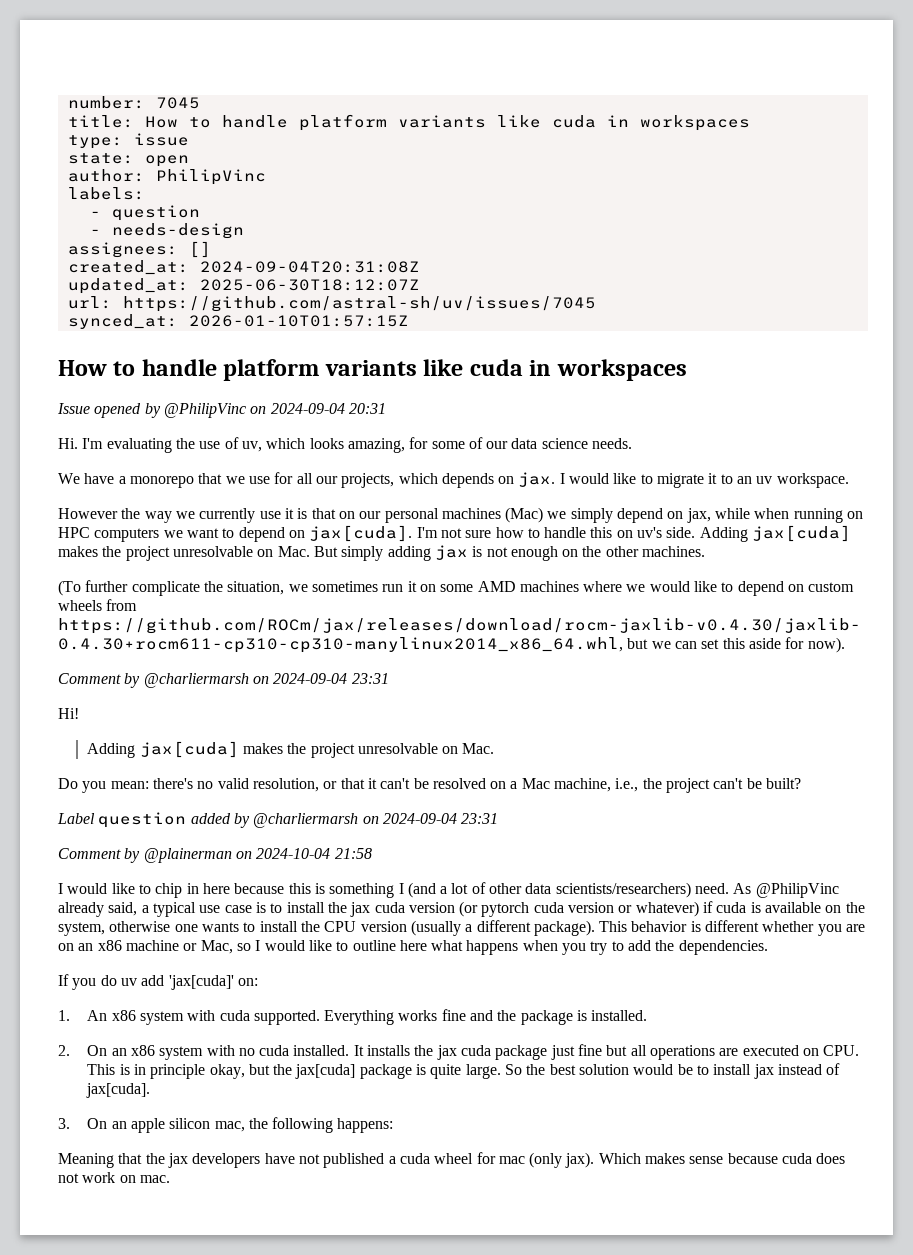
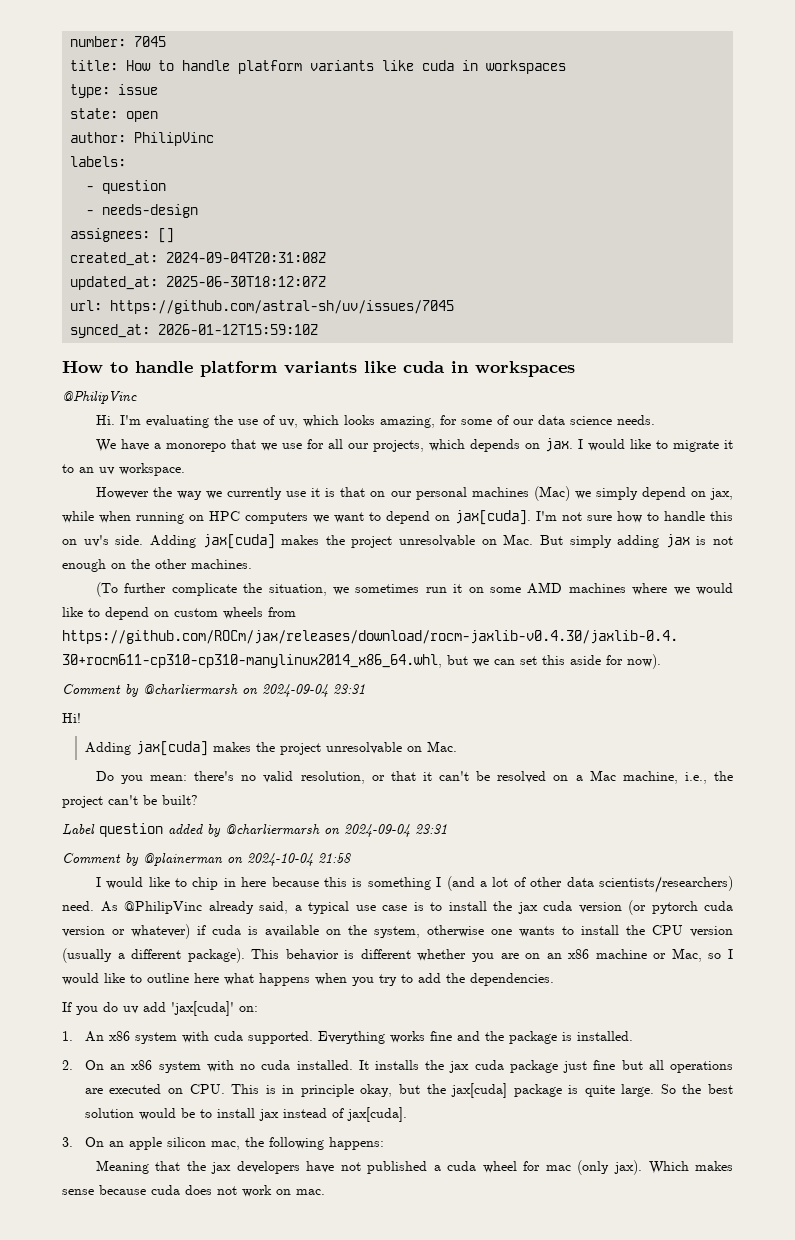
[188,315,409,327] [58,359,687,381] [57,403,386,418] 2026-01-10T01:57:15Z // How to handle platform variants like cuda in workspaces // Issue opened by @PhilipVinc on 2024-09-04 20:31 -> [158,324,319,335] [62,361,575,377] [62,391,137,404] 2026-01-12T15:59:10Z // How to handle platform variants like cuda in workspaces // @PhilipVinc

